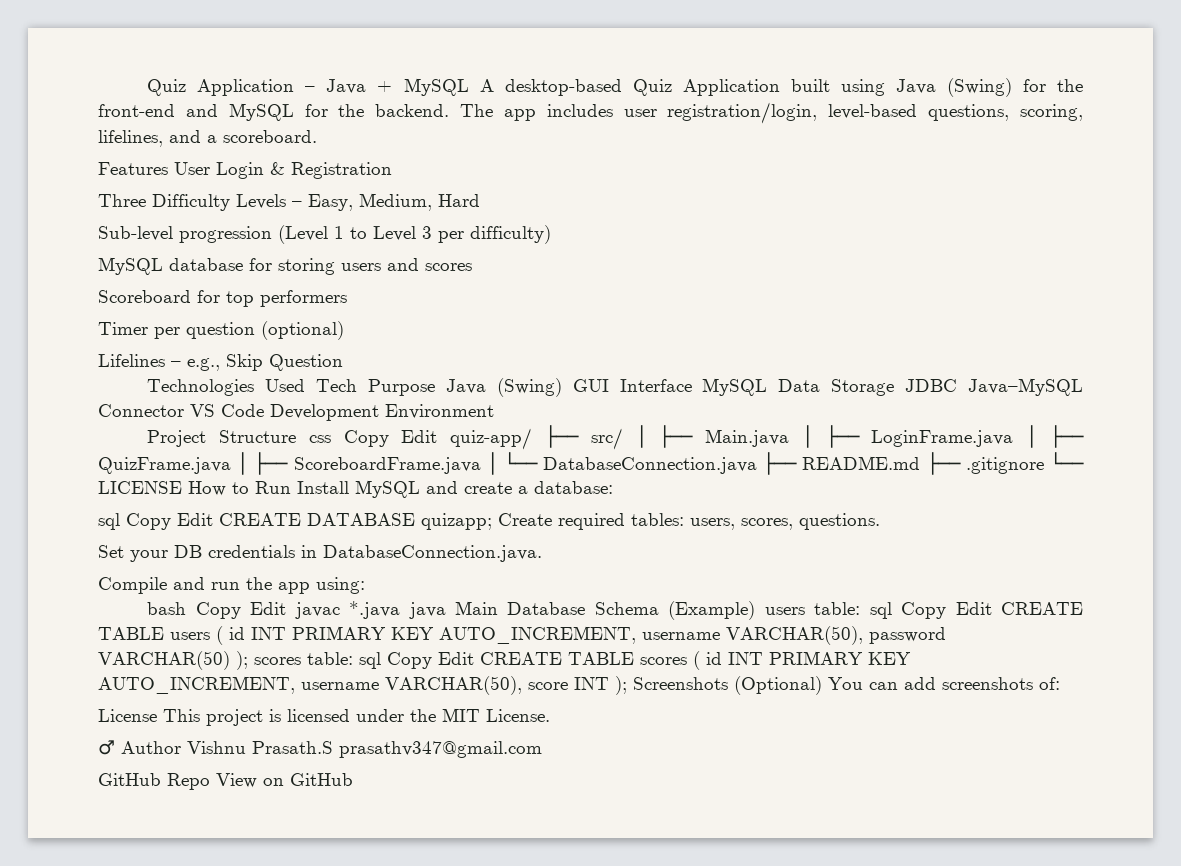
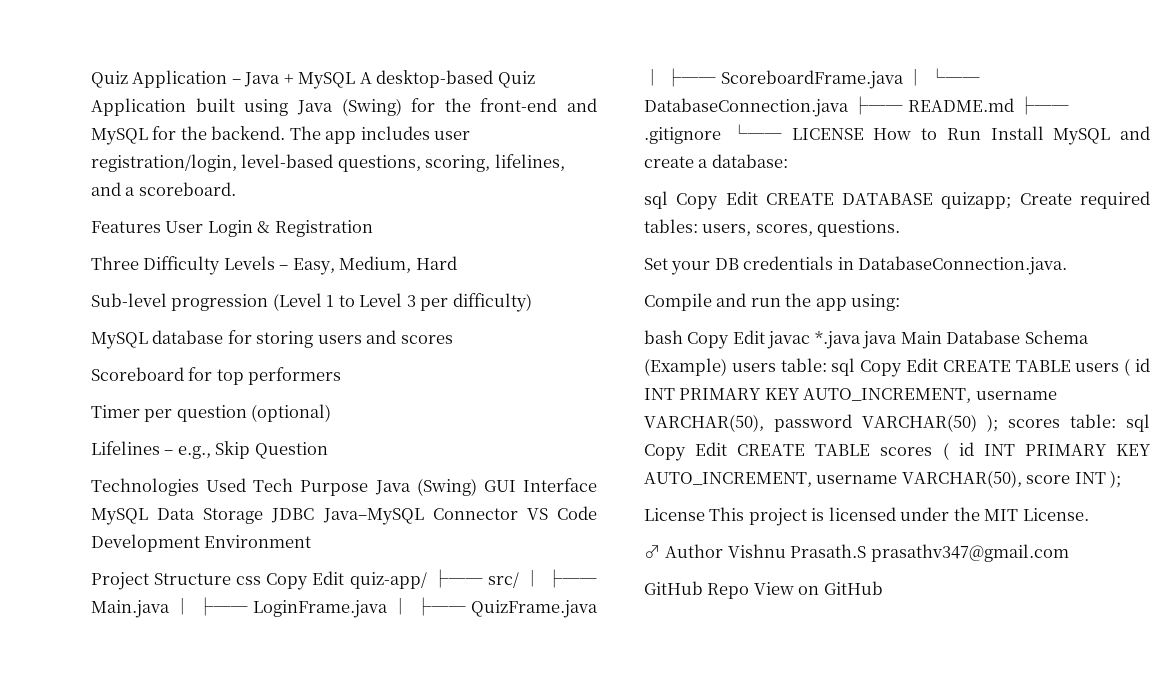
[633,676,1060,695] Screenshots (Optional) You can add screenshots of: -> (1122, 479) none

